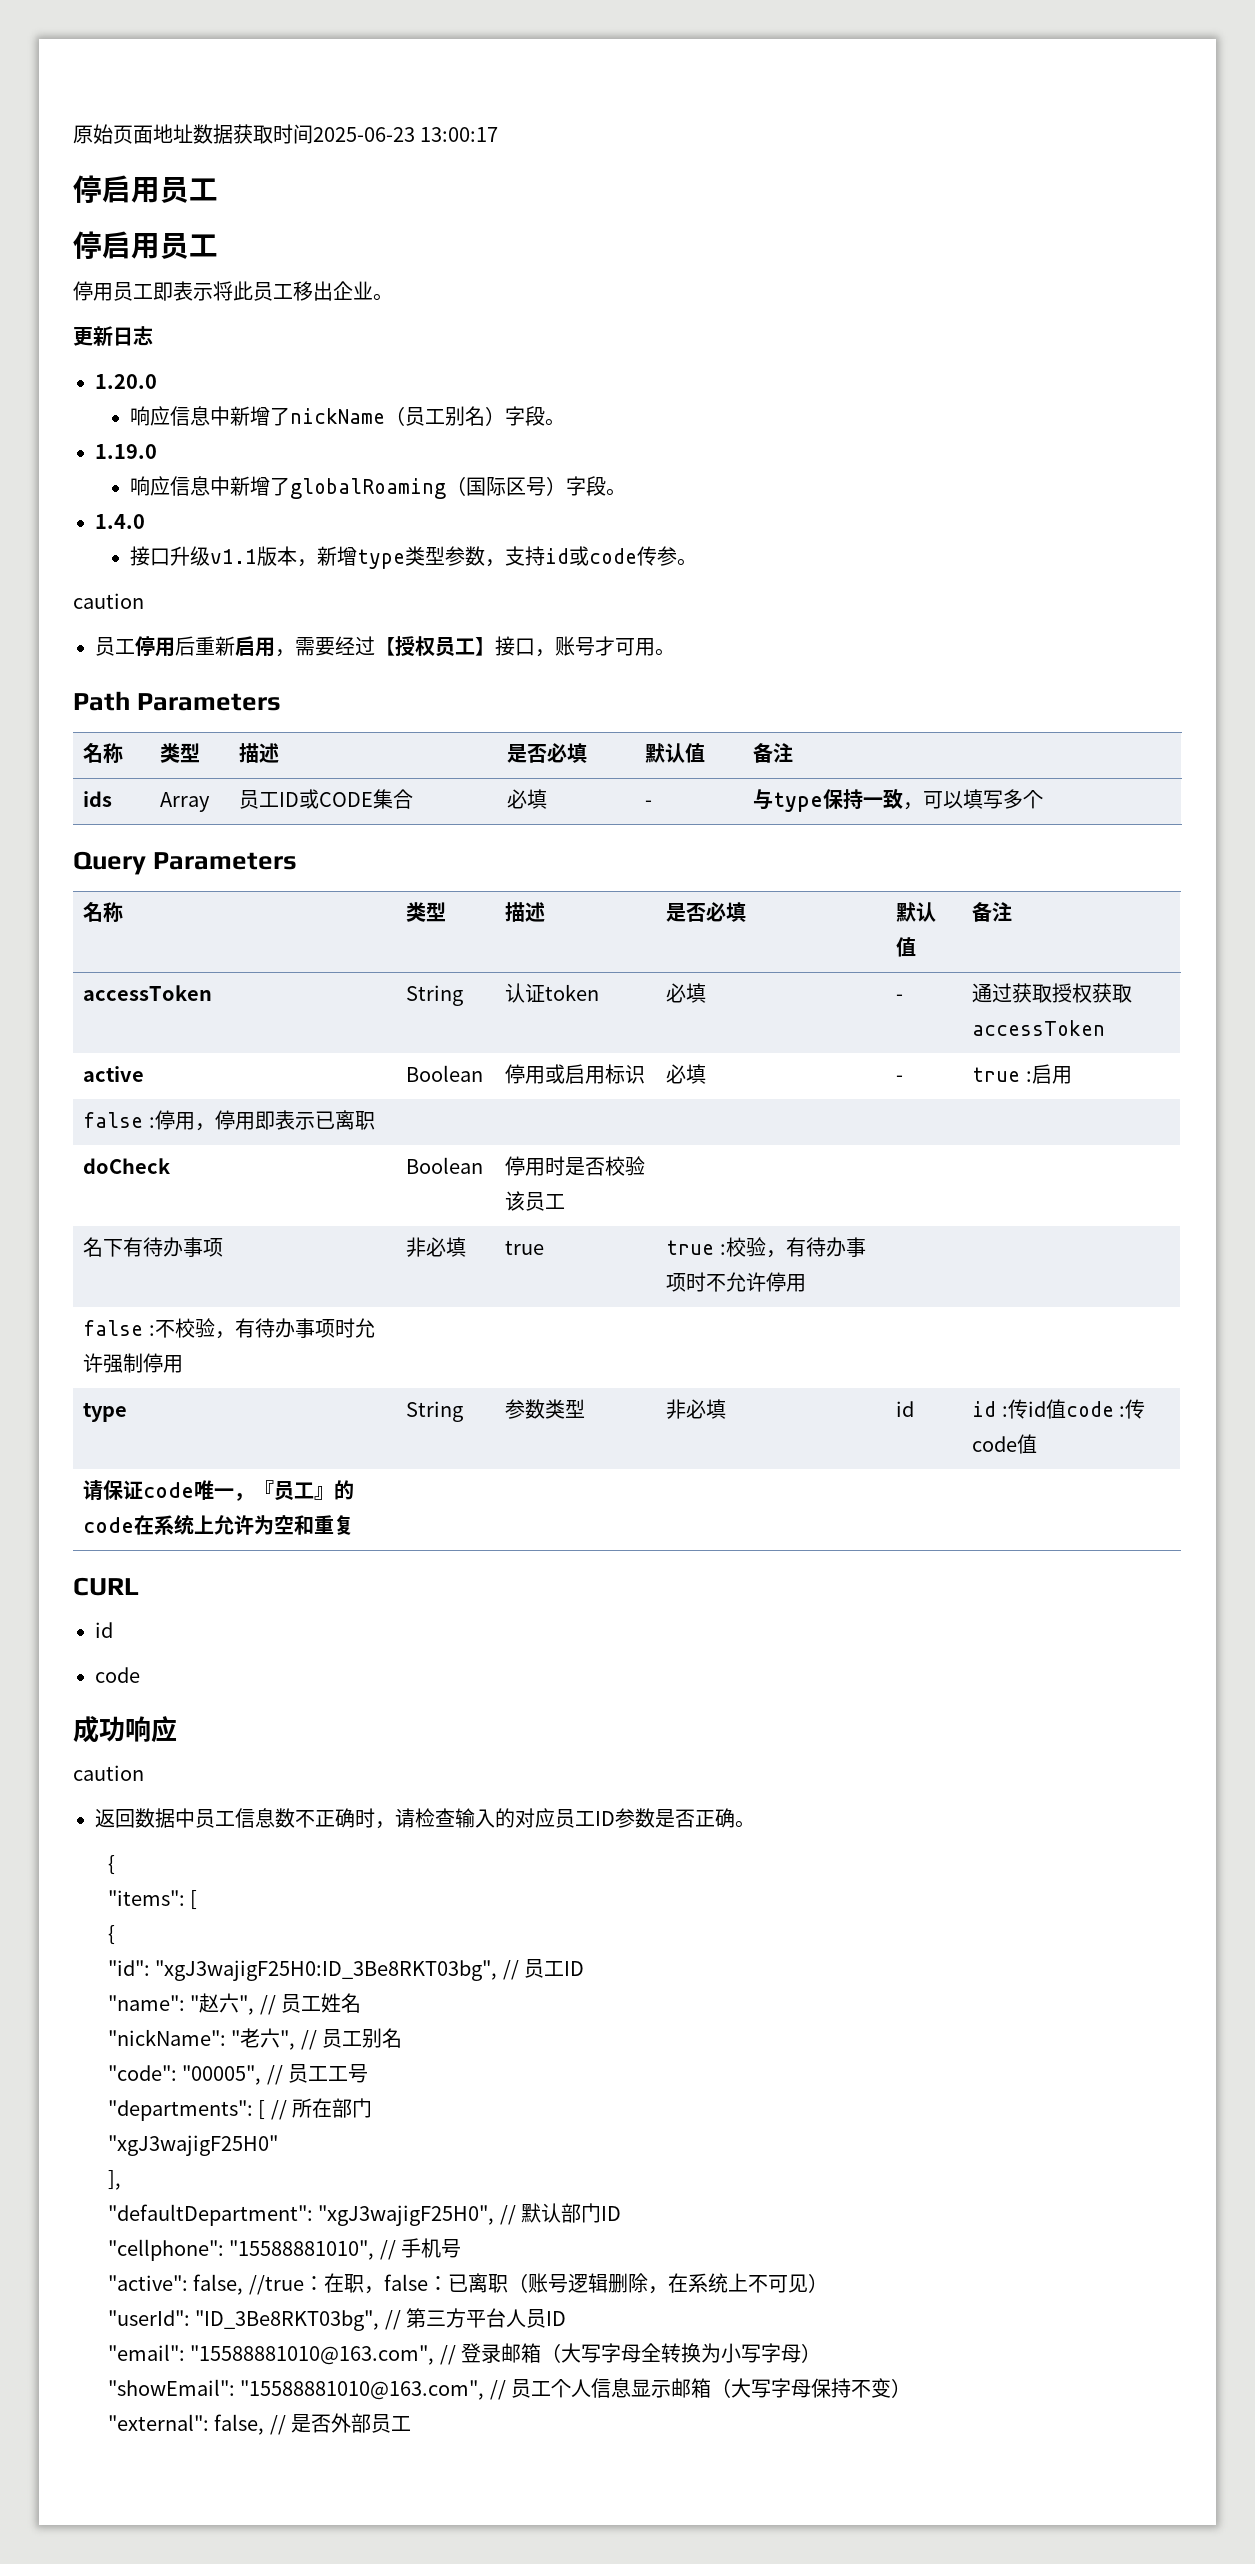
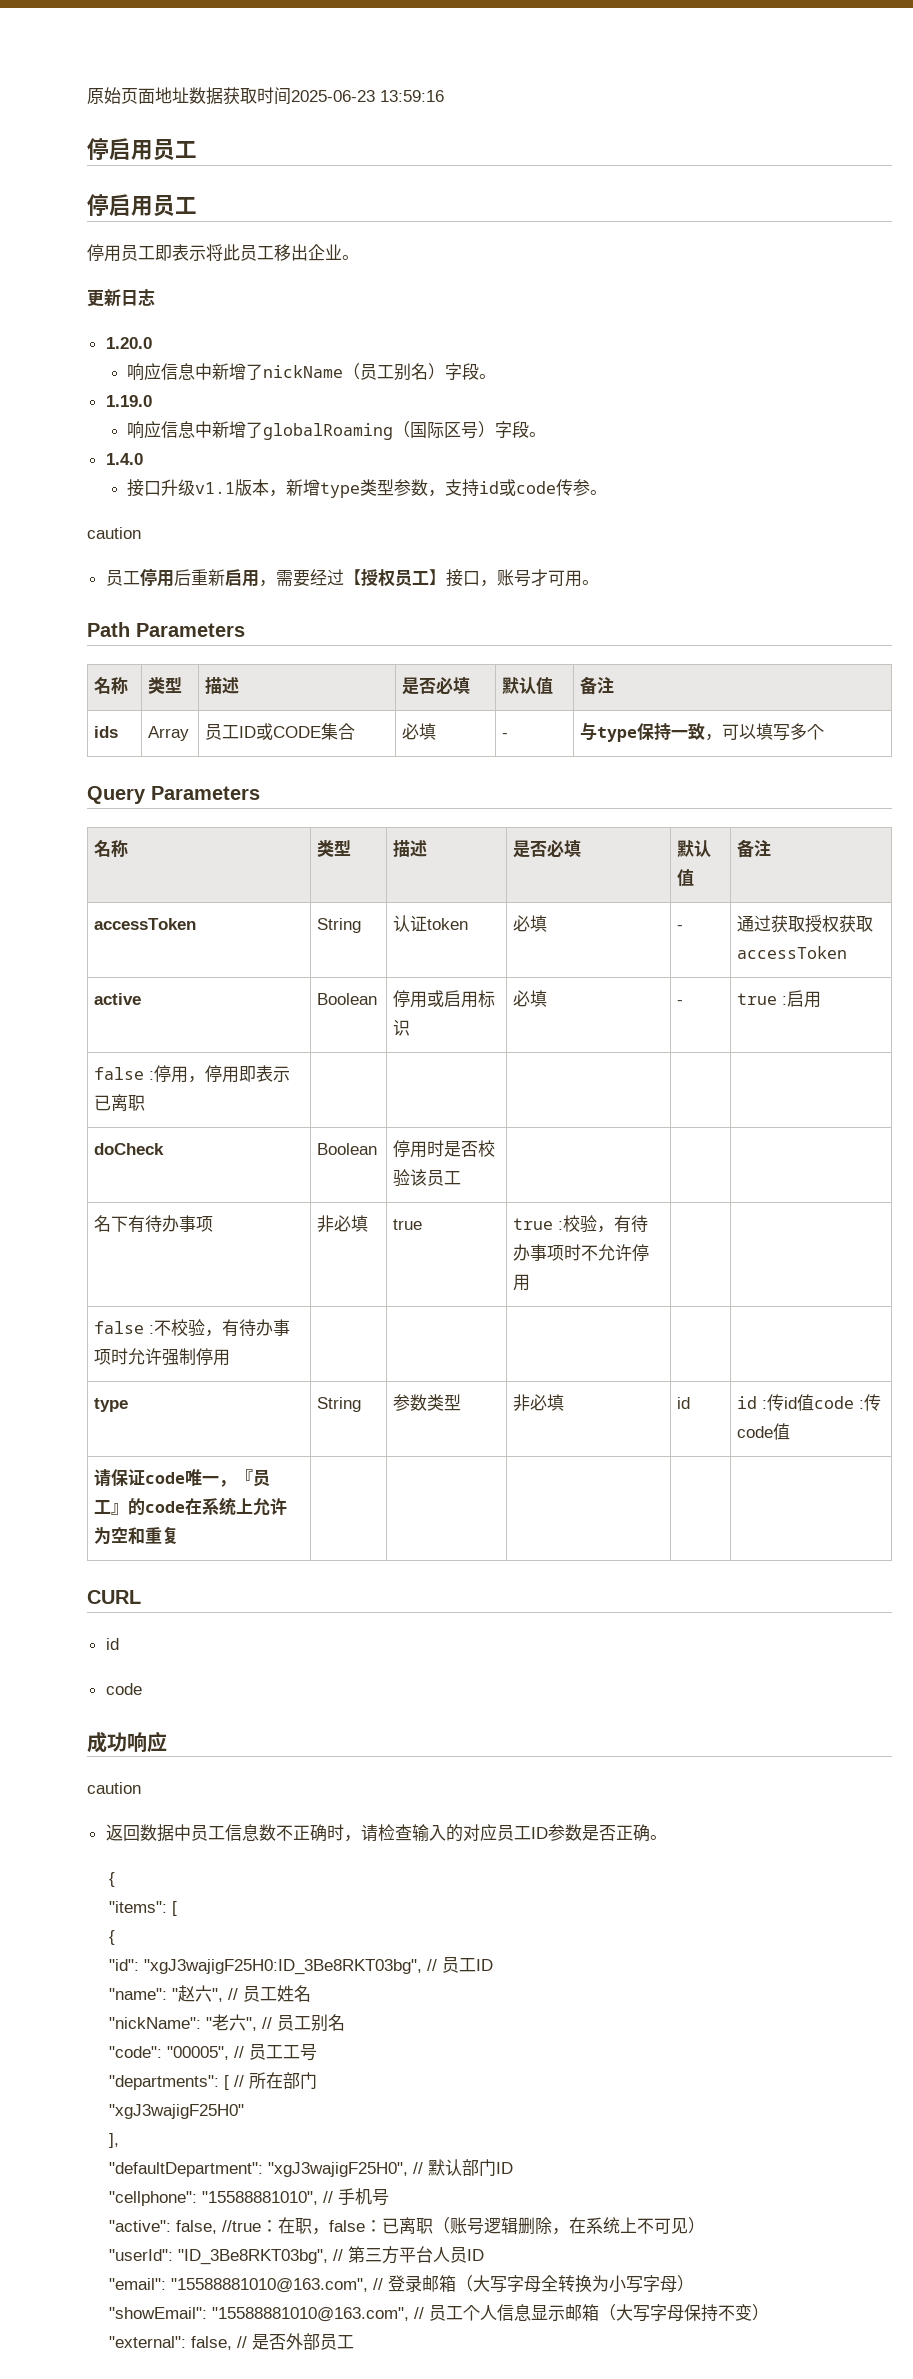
[420,127,499,142] 13:00:17 -> [380,90,444,102] 13:59:16

